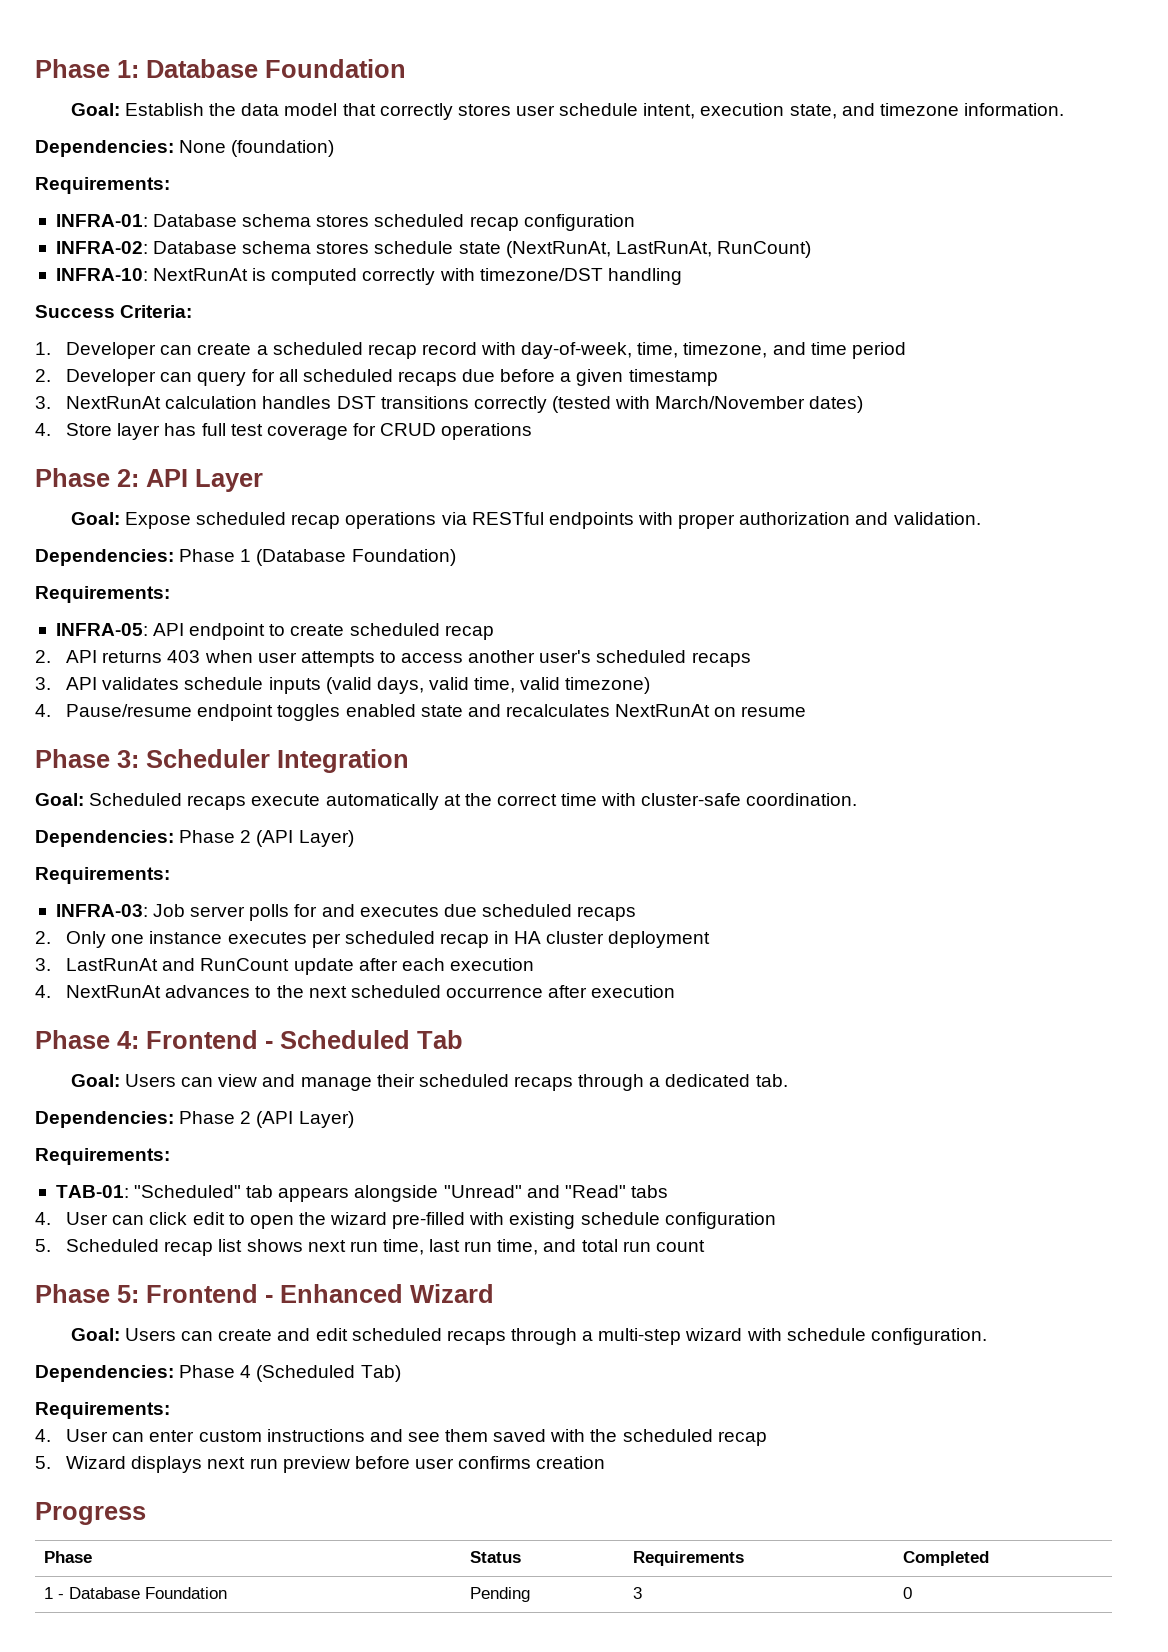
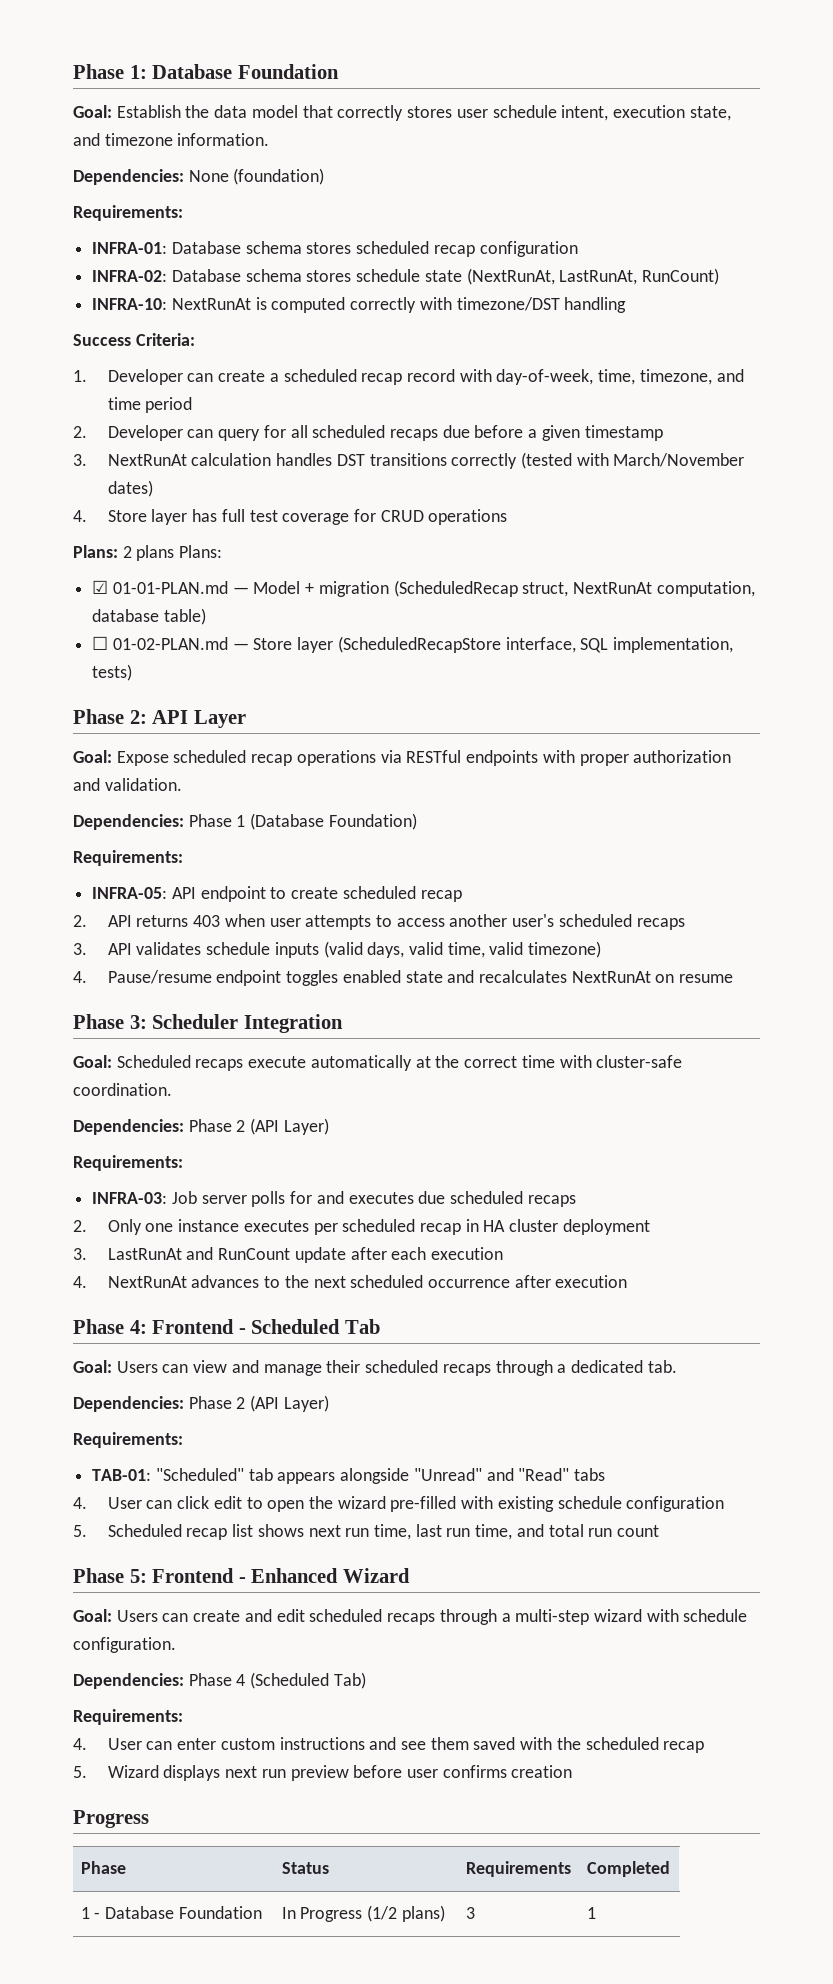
(533, 431) none -> [73,545,223,561] [92,580,755,597] [92,608,206,625] [92,636,734,653] [92,664,133,681] // Plans: 2 plans Plans: // ☑ 01-01-PLAN.md — Model + migration (ScheduledRecap struct, NextRunAt computation, database table) // ☐ 01-02-PLAN.md — Store layer (ScheduledRecapStore interface, SQL implementation, tests)
[469,1587,530,1602] Pending -> [281,1905,445,1922] In Progress (1/2 plans)
[902,1587,912,1599] 0 -> [586,1907,596,1919] 1

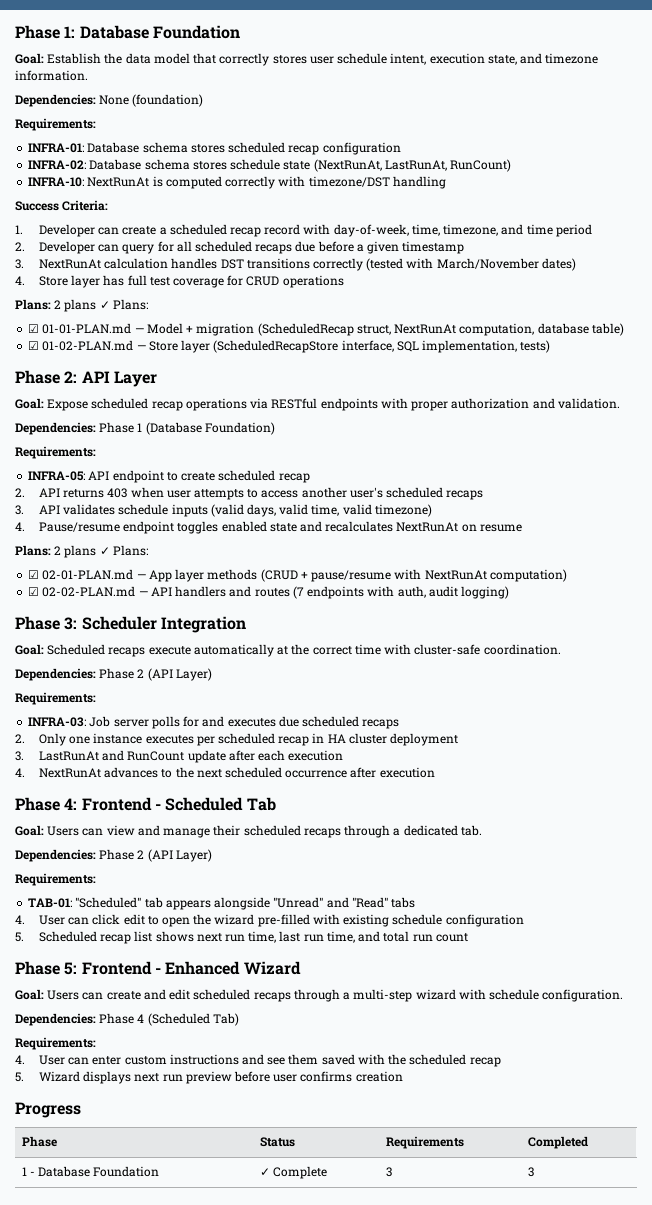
(175, 553) none -> [99,301,110,309] ✓
[92,636,109,650] ☐ -> [28,341,40,350] ☑
(734, 978) none -> [15,545,148,558] [28,569,567,582] [28,586,510,599] // Plans: 2 plans ✓ Plans: // ☑ 02-01-PLAN.md — App layer methods (CRUD + pause/resume with NextRunAt computation) // ☑ 02-02-PLAN.md — API handlers and routes (7 endpoints with auth, audit logging)
[281,1905,445,1922] In Progress (1/2 plans) -> [259,1166,327,1179] ✓ Complete
[586,1907,596,1919] 1 -> [527,1167,534,1177] 3

